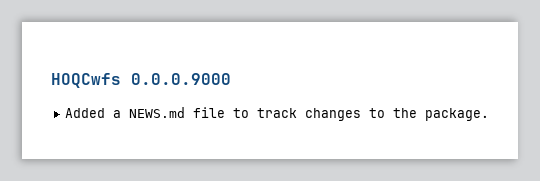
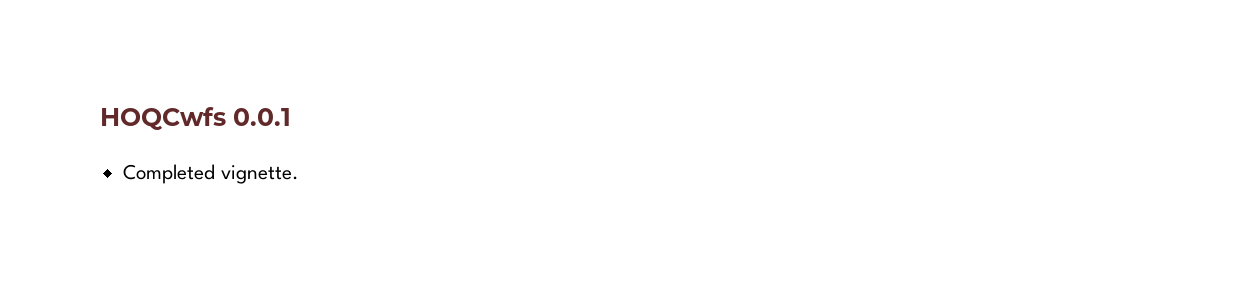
[131,73,231,85] [64,107,489,121] 0.0.0.9000 // Added a NEWS.md file to track changes to the package. -> [233,108,291,126] [123,164,299,184] 0.0.1 // Completed vignette.

